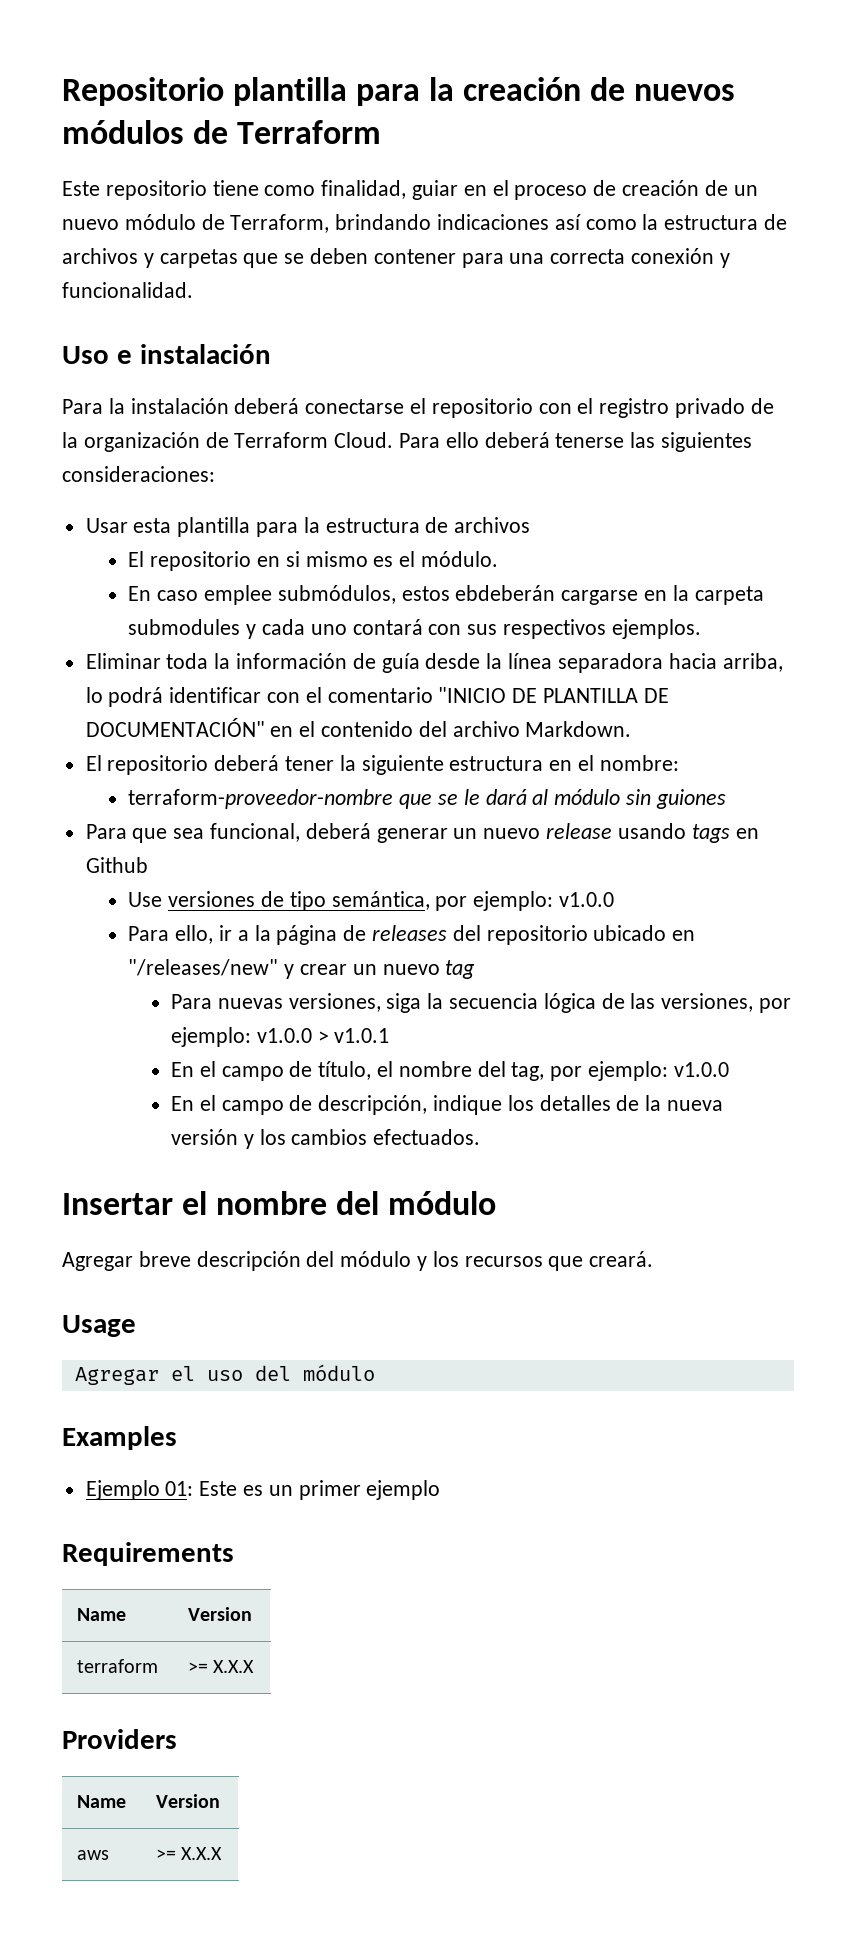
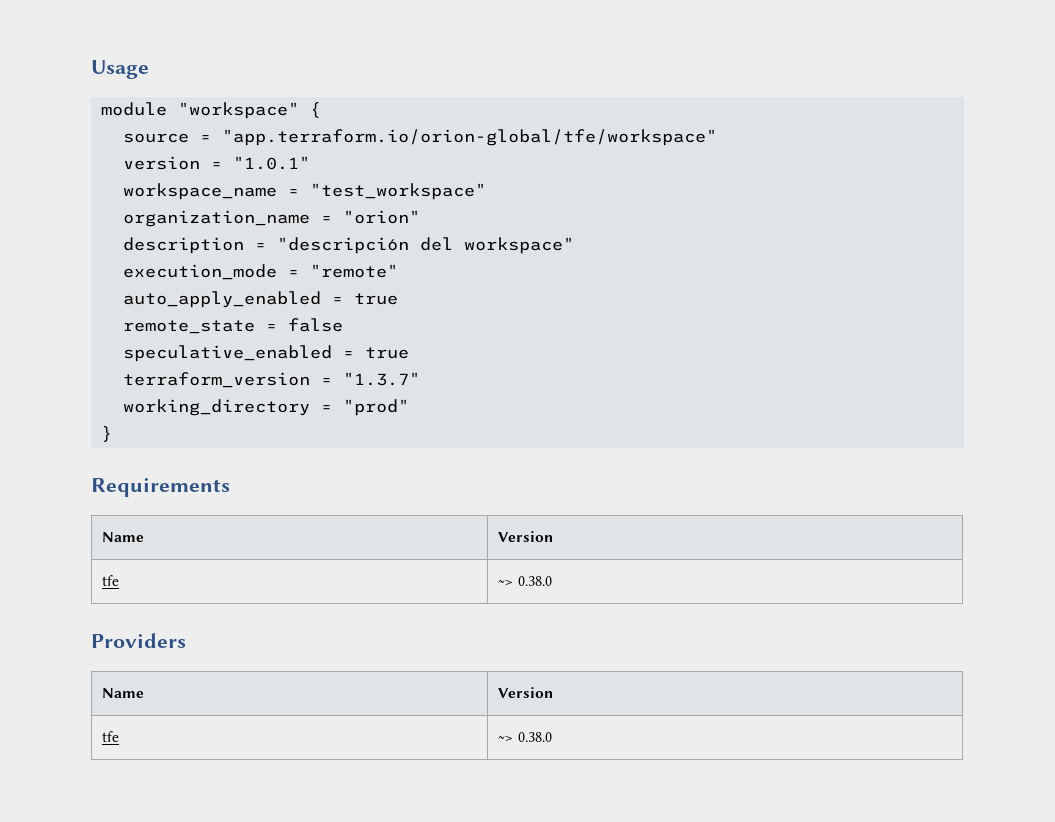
[62,77,736,106] [62,120,382,144] [62,180,758,200] [62,214,788,233] [62,248,730,268] [62,282,193,298] [62,344,271,364] [62,398,774,418] [62,432,753,452] [62,466,215,482] [85,517,531,537] [128,551,498,571] [128,585,764,605] [128,619,701,639] [85,653,783,673] [85,687,669,707] [85,718,632,737] [85,755,679,775] [128,789,726,809] [85,823,759,843] [85,857,148,873] [128,891,614,911] [128,925,696,945] [128,959,476,979] [170,993,792,1013] [170,1027,390,1047] [170,1061,729,1081] [170,1095,724,1115] [170,1129,481,1149] [62,1191,497,1215] [62,1251,654,1271] [62,1315,136,1337] [74,1364,375,1385] [62,1426,177,1450] [85,1480,441,1500] Repositorio plantilla para la creación de nuevos módulos de Terraform // Este repositorio tiene como finalidad, guiar en el proceso de creación de un nuevo módulo de Terraform, brindando indicaciones así como la estructura de archivos y carpetas que se deben contener para una correcta conexión y funcionalidad. // Uso e instalación // Para la instalación deberá conectarse el repositorio con el registro privado de la organización de Terraform Cloud. Para ello deberá tenerse las siguientes consideraciones: // Usar esta plantilla para la estructura de archivos // El repositorio en si mismo es el módulo. // En caso emplee submódulos, estos ebdeberán cargarse en la carpeta submodules y cada uno contará con sus respectivos ejemplos. // Eliminar toda la información de guía desde la línea separadora hacia arriba, lo podrá identificar con el comentario "INICIO DE PLANTILLA DE DOCUMENTACIÓN" en el contenido del archivo Markdown. // El repositorio deberá tener la siguiente estructura en el nombre: // terraform-proveedor-nombre que se le dará al módulo sin guiones // Para que sea funcional, deberá generar un nuevo release usando tags en Github // Use versiones de tipo semántica, por ejemplo: v1.0.0 // Para ello, ir a la página de releases del repositorio ubicado en "/releases/new" y crear un nuevo tag // Para nuevas versiones, siga la secuencia lógica de las versiones, por ejemplo: v1.0.0 > v1.0.1 // En el campo de título, el nombre del tag, por ejemplo: v1.0.0 // En el campo de descripción, indique los detalles de la nueva versión y los cambios efectuados. // Insertar el nombre del módulo // Agregar breve descripción del módulo y los recursos que creará. // Usage // Agregar el uso del módulo // Examples // Ejemplo 01: Este es un primer ejemplo -> [91,60,149,79] [101,102,322,119] [123,129,718,146] [123,156,311,170] [123,183,487,200] [123,210,421,227] [123,237,575,254] [123,264,399,280] [123,291,399,308] [123,318,344,334] [123,345,410,362] [123,372,421,388] [123,399,410,416] [101,426,113,442] Usage // module "workspace" { // source = "app.terraform.io/orion-global/tfe/workspace" // version = "1.0.1" // workspace_name = "test_workspace" // organization_name = "orion" // description = "descripción del workspace" // execution_mode = "remote" // auto_apply_enabled = true // remote_state = false // speculative_enabled = true // terraform_version = "1.3.7" // working_directory = "prod" // }
[76,1659,158,1673] [187,1660,255,1673] terraform | >= X.X.X -> [102,575,120,586] [498,576,552,586] tfe | ~> 0.38.0
[76,1850,109,1860] [155,1847,223,1860] aws | >= X.X.X -> [102,731,120,742] [498,732,552,742] tfe | ~> 0.38.0

